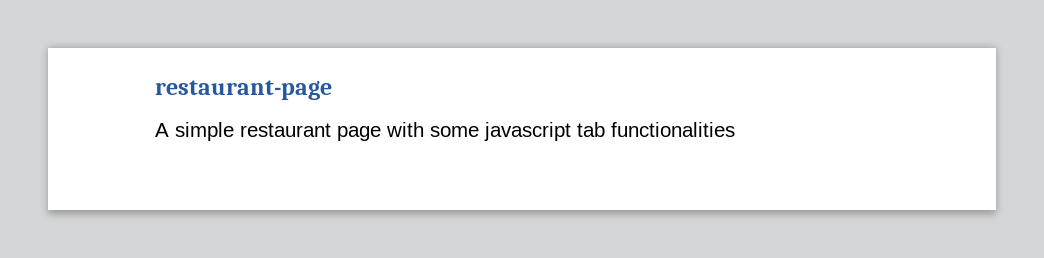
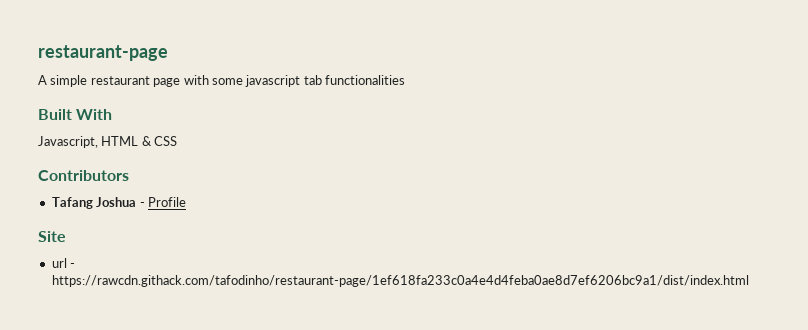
(735, 129) none -> [38,109,113,120] [38,136,178,148] [38,170,129,181] [51,197,186,209] [38,231,66,242] [51,258,76,268] [51,275,749,287] // Built With // Javascript, HTML & CSS // Contributors // Tafang Joshua - Profile // Site // url - https://rawcdn.githack.com/tafodinho/restaurant-page/1ef618fa233c0a4e4d4feba0ae8d7ef6206bc9a1/dist/index.html

